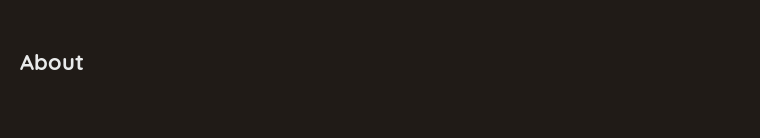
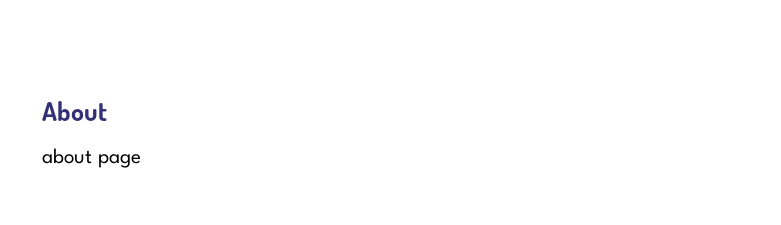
(84, 62) none -> [42,148,141,168] // about page

